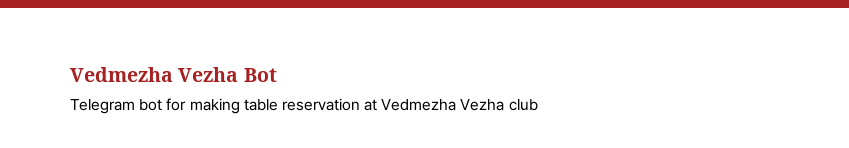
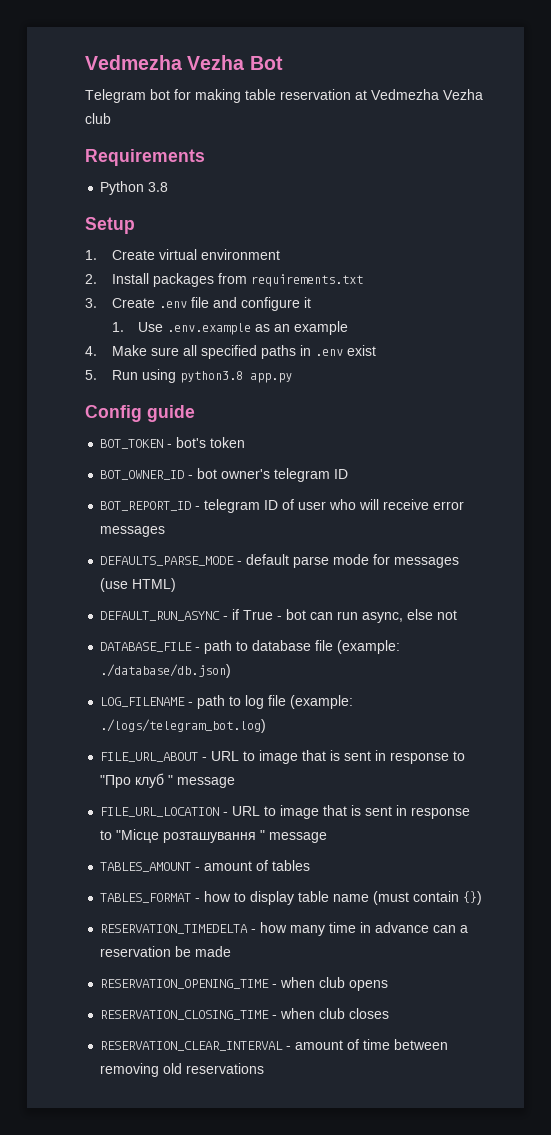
(538, 105) none -> [85,149,205,166] [100,181,169,195] [85,217,135,234] [85,249,280,260] [85,273,363,287] [85,297,311,311] [111,321,349,335] [85,345,376,359] [85,369,292,383] [85,405,195,422] [100,437,246,449] [100,468,349,482] [100,499,465,513] [100,526,166,537] [100,554,460,568] [100,578,177,592] [100,609,458,623] [100,640,401,654] [100,664,232,678] [100,695,354,709] [100,719,267,733] [100,750,466,764] [100,773,236,788] [100,805,471,819] [100,829,328,843] [100,860,311,872] [100,891,483,905] [100,922,469,936] [100,946,232,957] [100,977,389,991] [100,1008,390,1020] [100,1039,449,1051] [100,1063,265,1077] // Requirements // Python 3.8 // Setup // 1. Create virtual environment // 2. Install packages from requirements.txt // 3. Create .env file and configure it // 1. Use .env.example as an example // 4. Make sure all specified paths in .env exist // 5. Run using python3.8 app.py // Config guide // BOT_TOKEN - bot's token // BOT_OWNER_ID - bot owner's telegram ID // BOT_REPORT_ID - telegram ID of user who will receive error messages // DEFAULTS_PARSE_MODE - default parse mode for messages (use HTML) // DEFAULT_RUN_ASYNC - if True - bot can run async, else not // DATABASE_FILE - path to database file (example: ./database/db.json) // LOG_FILENAME - path to log file (example: ./logs/telegram_bot.log) // FILE_URL_ABOUT - URL to image that is sent in response to "Про клуб " message // FILE_URL_LOCATION - URL to image that is sent in response to "Місце розташування " message // TABLES_AMOUNT - amount of tables // TABLES_FORMAT - how to display table name (must contain {}) // RESERVATION_TIMEDELTA - how many time in advance can a reservation be made // RESERVATION_OPENING_TIME - when club opens // RESERVATION_CLOSING_TIME - when club closes // RESERVATION_CLEAR_INTERVAL - amount of time between removing old reservations

